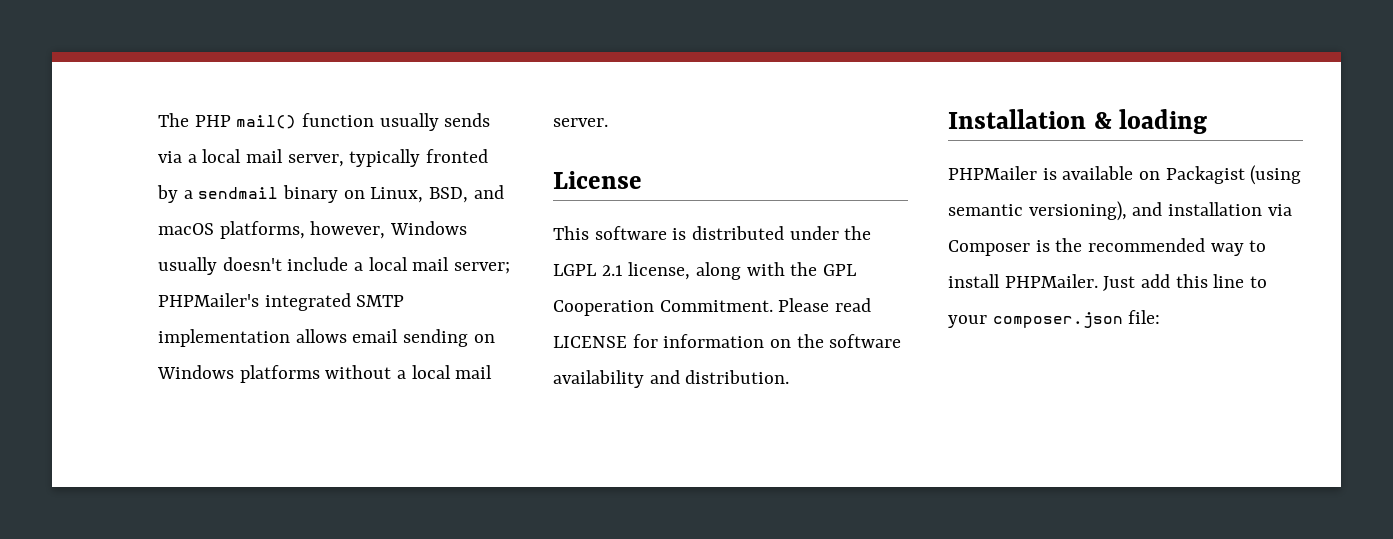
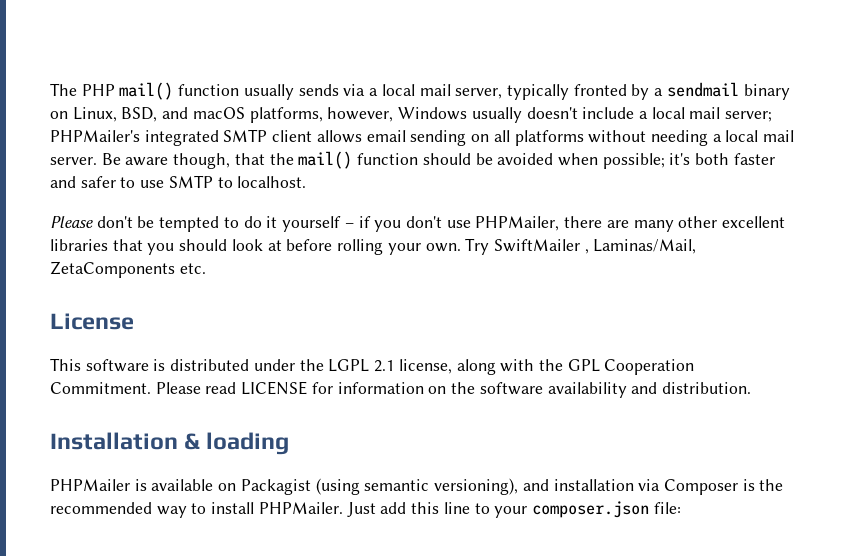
[158,329,290,347] implementation -> [272,130,313,142] client
[157,365,234,379] Windows -> [493,130,510,142] all
(392, 372) none -> [650,130,708,146] needing
(608, 122) none -> [101,151,775,169] [50,175,307,188] [50,216,786,232] [50,238,697,255] [50,261,206,278] Be aware though, that the mail() function should be avoided when possible; it's both faster and safer to use SMTP to localhost. // Please don't be tempted to do it yourself – if you don't use PHPMailer, there are many other excellent libraries that you should look at before rolling your own. Try SwiftMailer , Laminas/Mail, ZetaComponents etc.

